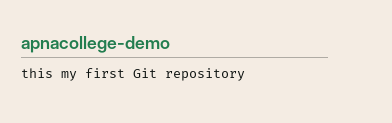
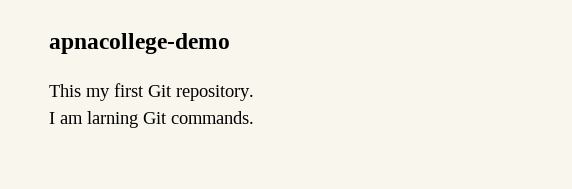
[21,68,53,78] this -> [49,84,81,97] This
[165,68,245,81] repository -> [176,85,254,101] [49,111,254,128] repository. // I am larning Git commands.

